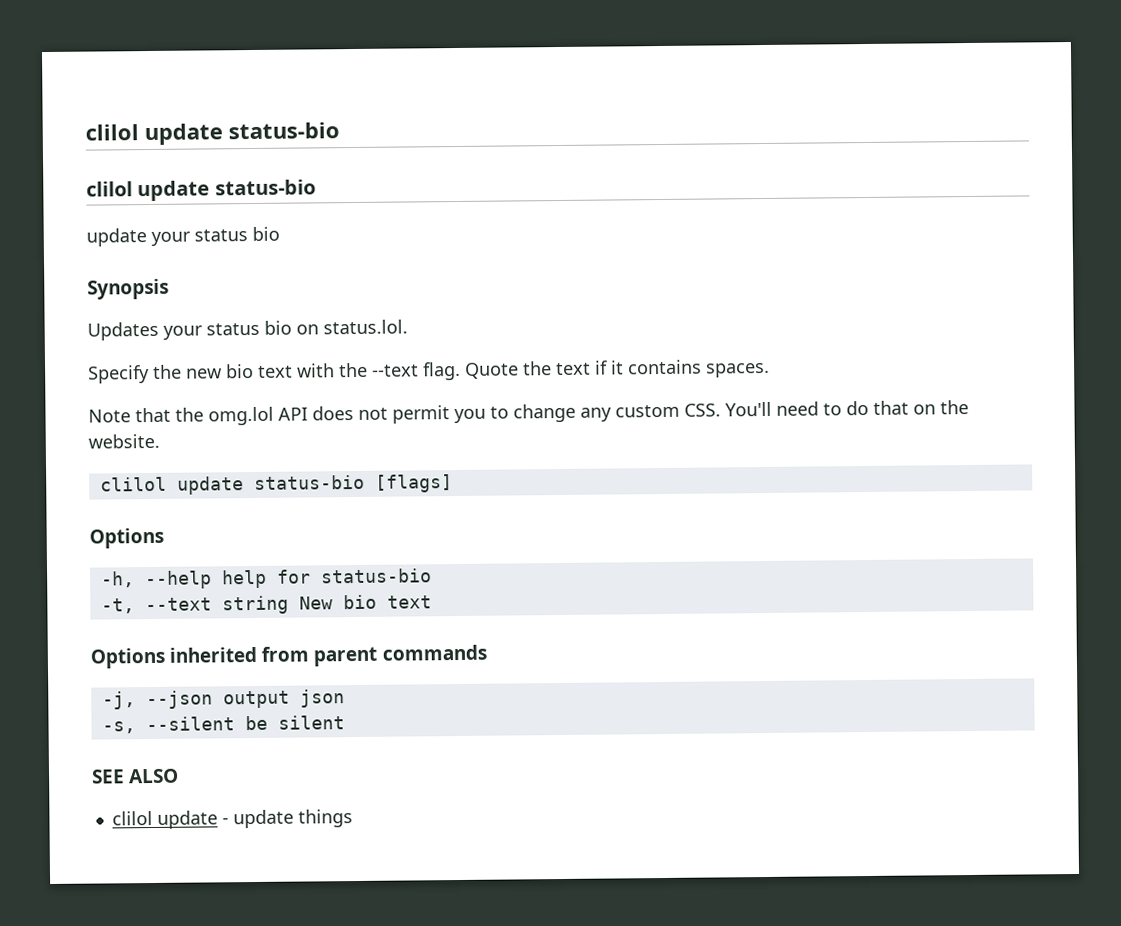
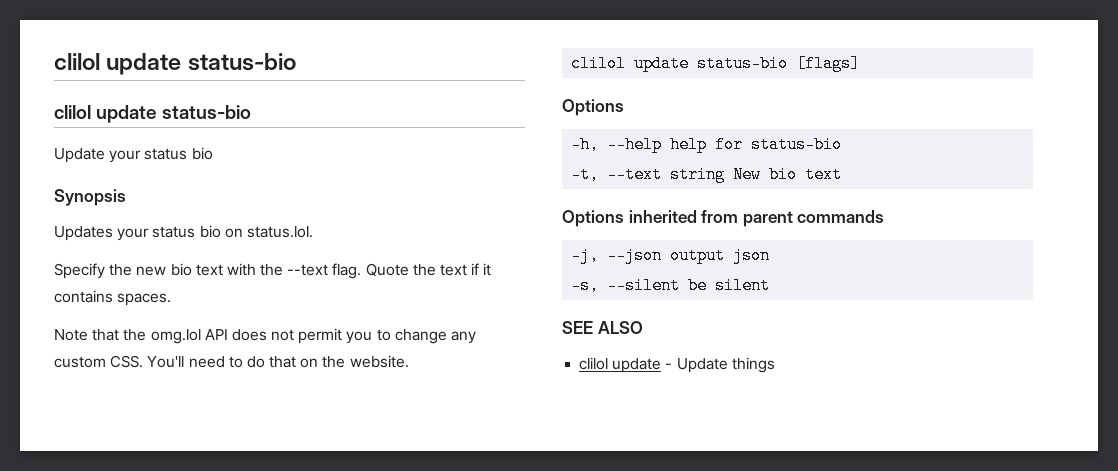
[86,228,147,247] update -> [54,148,105,163] Update
[232,809,294,829] update -> [676,358,728,373] Update

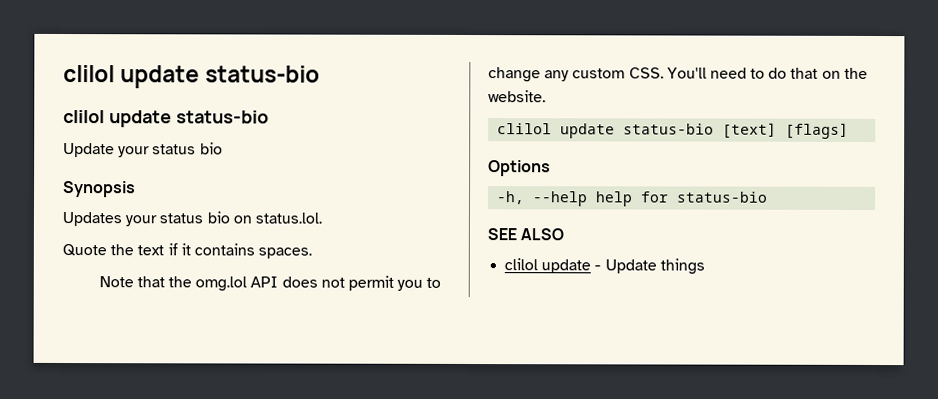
[54,263,362,279] Specify the new bio text with the --text flag. -> (322, 218) none
(789, 63) none -> [722,122,778,139] [text]
[571,166,843,183] [562,210,885,227] [571,247,771,264] [571,277,771,294] // -t, --text string New bio text // Options inherited from parent commands // -j, --json output json // -s, --silent be silent -> (769, 197) none

